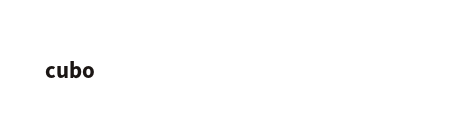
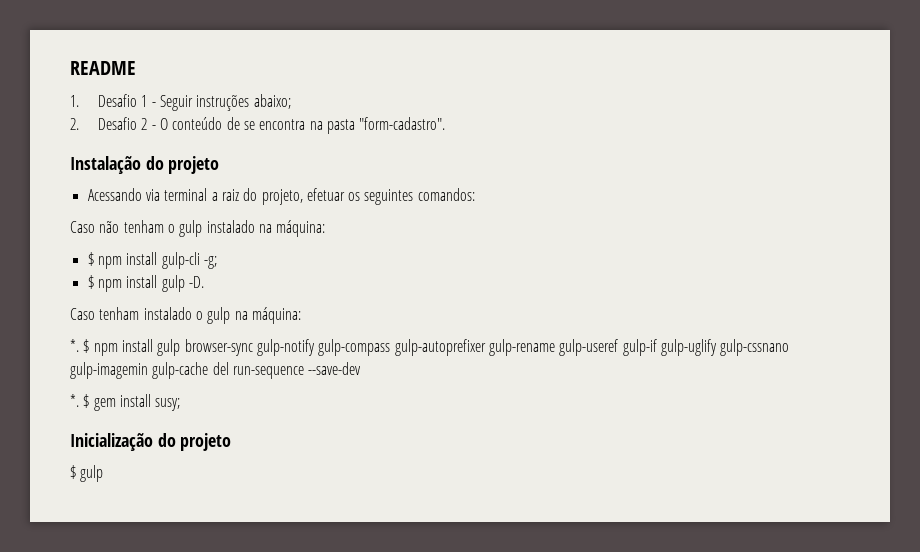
[45,61,95,79] cubo -> [70,61,136,75] [70,94,291,111] [70,117,446,134] [70,156,220,174] [87,188,475,205] [70,220,326,237] [87,252,217,269] [87,275,204,292] [70,307,301,324] [70,339,790,356] [70,362,362,379] [70,394,181,411] [70,433,232,451] [70,465,104,482] README // 1. Desafio 1 - Seguir instruções abaixo; // 2. Desafio 2 - O conteúdo de se encontra na pasta "form-cadastro". // Instalação do projeto // Acessando via terminal a raiz do projeto, efetuar os seguintes comandos: // Caso não tenham o gulp instalado na máquina: // $ npm install gulp-cli -g; // $ npm install gulp -D. // Caso tenham instalado o gulp na máquina: // *. $ npm install gulp browser-sync gulp-notify gulp-compass gulp-autoprefixer gulp-rename gulp-useref gulp-if gulp-uglify gulp-cssnano gulp-imagemin gulp-cache del run-sequence --save-dev // *. $ gem install susy; // Inicialização do projeto // $ gulp

